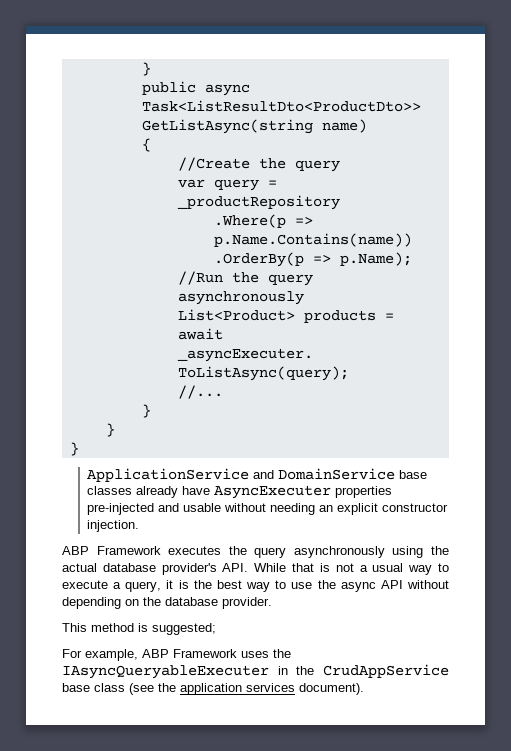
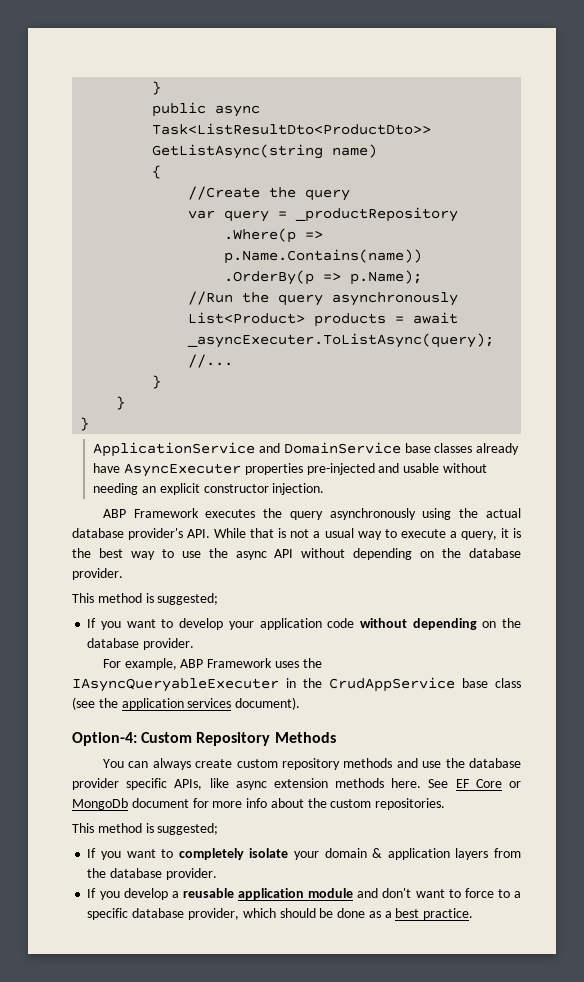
(216, 629) none -> [87,618,521,630] [87,638,195,650] // If you want to develop your application code without depending on the database provider.
(364, 689) none -> [72,732,336,746] [102,758,521,770] [72,778,521,790] [72,798,446,810] [72,823,219,835] [87,848,521,860] [87,868,217,880] [87,888,522,900] [87,908,474,920] // Option-4: Custom Repository Methods // You can always create custom repository methods and use the database provider specific APIs, like async extension methods here. See EF Core or MongoDb document for more info about the custom repositories. // This method is suggested; // If you want to completely isolate your domain & application layers from the database provider. // If you develop a reusable application module and don't want to force to a specific database provider, which should be done as a best practice.

